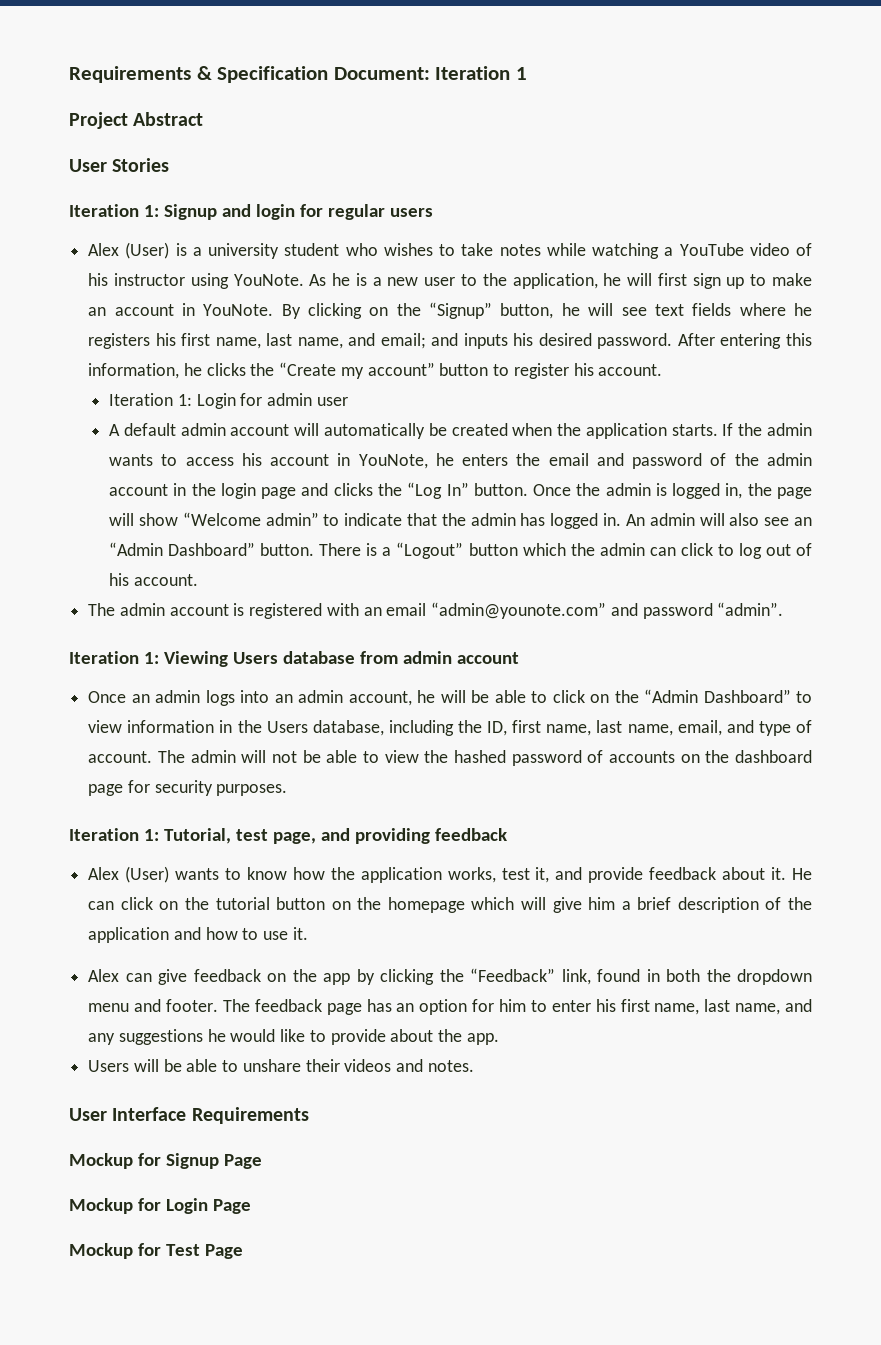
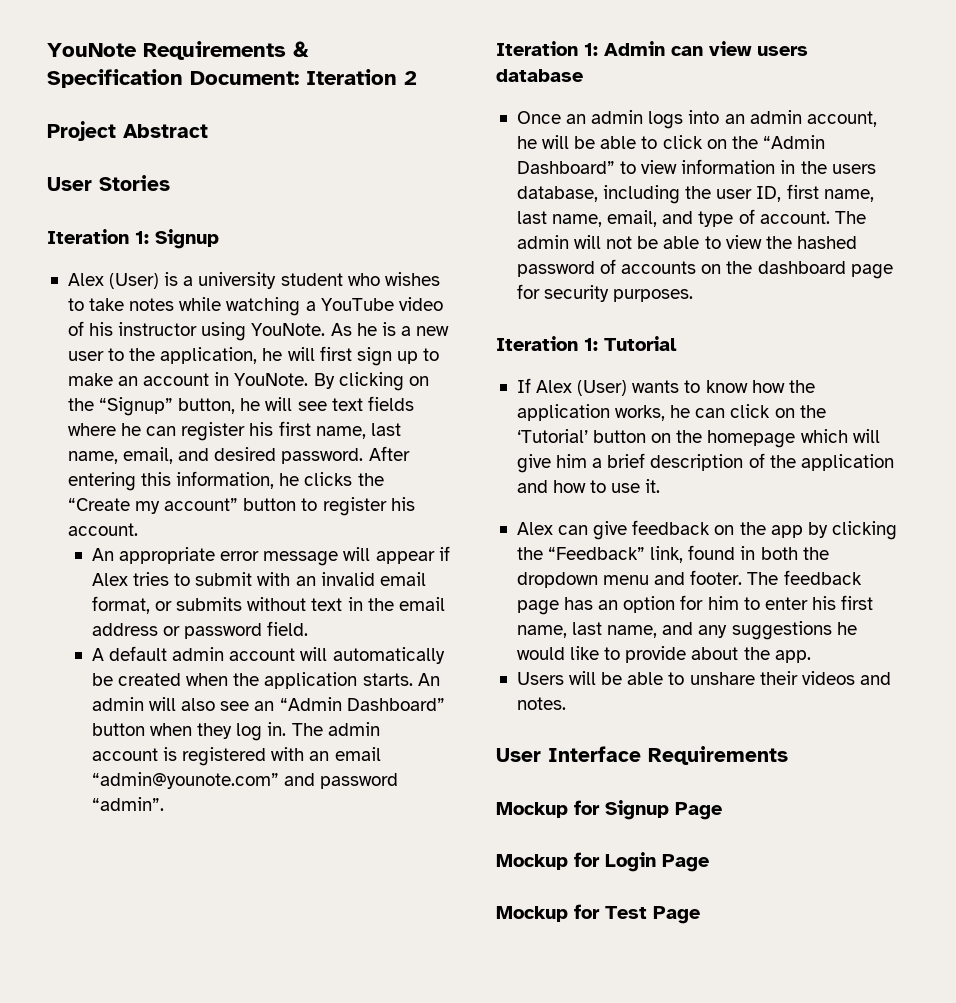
(69, 74) none -> [47,43,137,57] YouNote
[515,67,527,80] 1 -> [404,71,417,85] 2
[221,204,433,220] and login for regular users -> (219, 239) none
[88,333,534,349] registers his first name, last name, and email; and inputs his -> [146,421,401,441] [67,447,210,464] can register his first name, last name, email, and
[109,393,348,409] Iteration 1: Login for admin user -> [91,546,450,566] [91,572,426,586] [91,596,445,614] [91,621,309,639] An appropriate error message will appear if Alex tries to submit with an invalid email format, or submits without text in the email address or password field.
[722,423,812,436] [109,453,813,469] [109,482,812,499] [109,512,622,529] If the admin wants to access his account in YouNote, he enters the email and password of the admin account in the login page and clicks the “Log In” button. Once the admin is logged in, the page will show “Welcome admin” to indicate that the admin has logged in. -> (413, 679) none
[260,542,812,559] [109,573,198,586] button. There is a “Logout” button which the admin can click to log out of his account. // -> [91,722,287,741] button when they log in.
[163,651,519,667] Viewing Users database from admin account -> [604,41,808,56] [496,69,583,82] Admin can view users database
[266,721,308,733] Users -> [831,164,876,174] users
(483, 726) none -> [716,189,753,199] user
[163,828,507,844] Tutorial, test page, and providing feedback // -> [604,336,677,351] [516,378,531,393] Tutorial // If
[501,867,812,883] test it, and provide feedback about it. He -> [670,405,691,418] he
[215,897,270,910] tutorial -> [516,429,588,443] ‘Tutorial’

